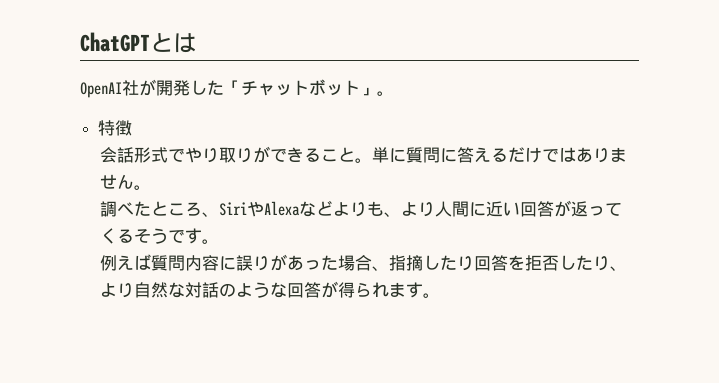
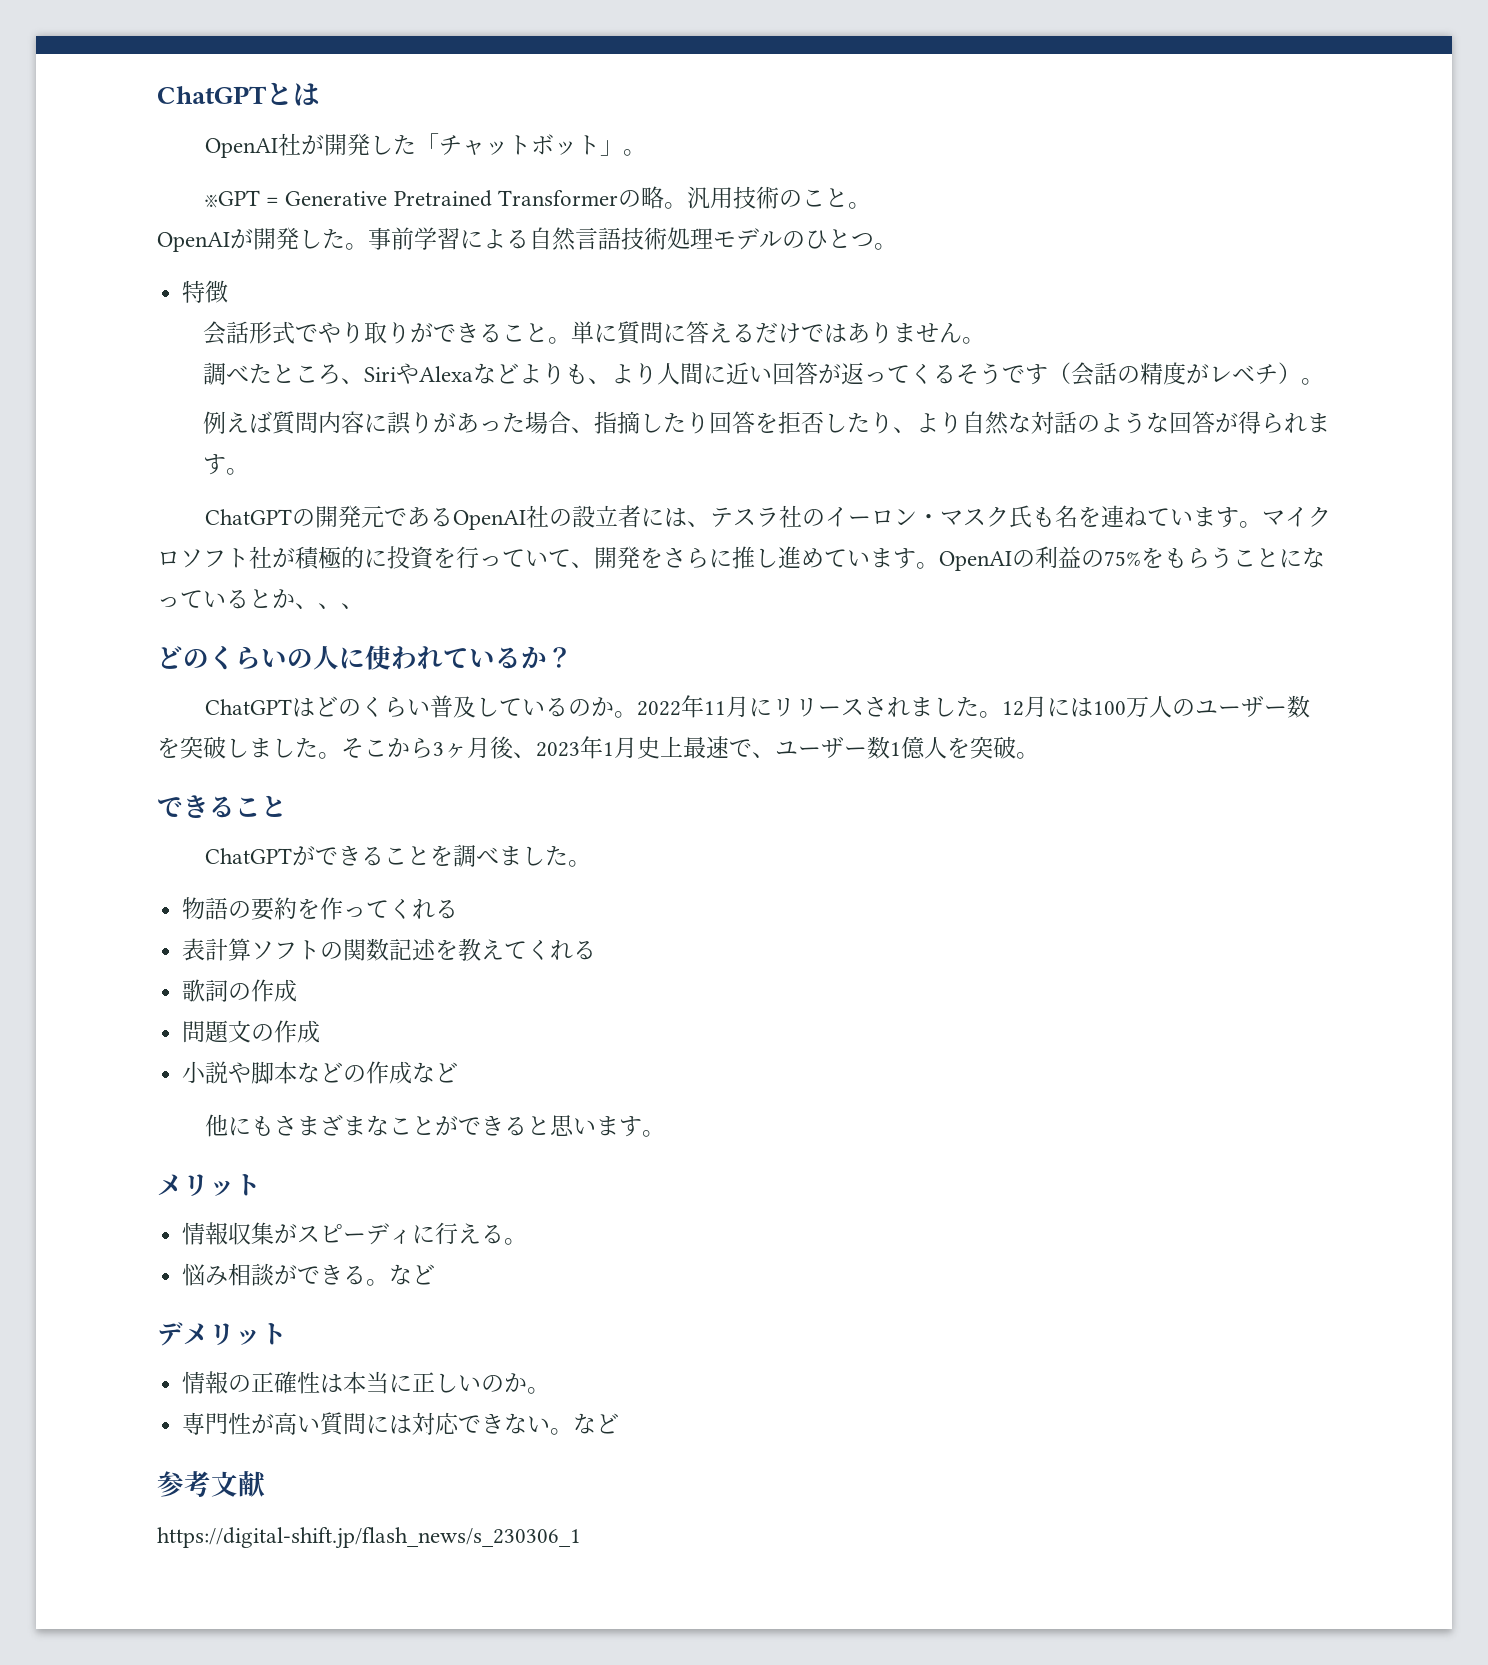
(394, 93) none -> [204,186,871,209] [157,227,897,252] // ※GPT = Generative Pretrained Transformerの略。汎用技術のこと。 // OpenAIが開発した。事前学習による自然言語技術処理モデルのひとつ。
(203, 236) none -> [1047,362,1301,386] （会話の精度がレベチ）
(441, 295) none -> [204,505,1331,530] [157,546,1325,571] [157,589,364,609] [157,645,573,670] [204,695,1310,718] [157,736,1039,759] [157,795,287,818] [204,844,591,867] [182,897,459,921] [182,938,597,961] [182,979,298,1002] [182,1020,321,1043] [182,1061,459,1084] [204,1114,665,1137] [157,1174,261,1196] [182,1222,528,1245] [182,1263,436,1286] [157,1322,287,1346] [182,1371,551,1394] [182,1412,620,1436] [157,1471,266,1497] [157,1527,581,1549] // ChatGPTの開発元であるOpenAI社の設立者には、テスラ社のイーロン・マスク氏も名を連ねています。マイクロソフト社が積極的に投資を行っていて、開発をさらに推し進めています。OpenAIの利益の75%をもらうことになっているとか、、、 // どのくらいの人に使われているか？ // ChatGPTはどのくらい普及しているのか。2022年11月にリリースされました。12月には100万人のユーザー数を突破しました。そこから3ヶ月後、2023年1月史上最速で、ユーザー数1億人を突破。 // できること // ChatGPTができることを調べました。 // 物語の要約を作ってくれる // 表計算ソフトの関数記述を教えてくれる // 歌詞の作成 // 問題文の作成 // 小説や脚本などの作成など // 他にもさまざまなことができると思います。 // メリット // 情報収集がスピーディに行える。 // 悩み相談ができる。など // デメリット // 情報の正確性は本当に正しいのか。 // 専門性が高い質問には対応できない。など // 参考文献 // https://digital-shift.jp/flash_news/s_230306_1

